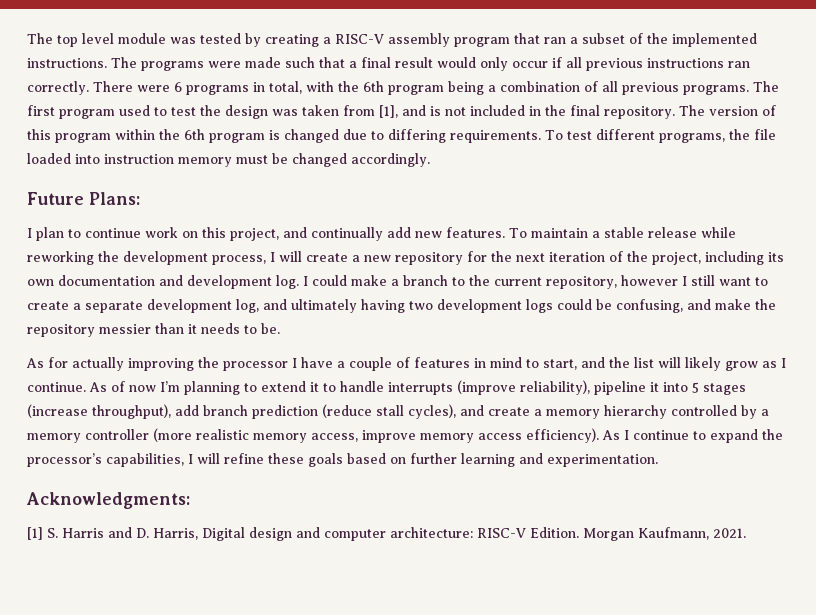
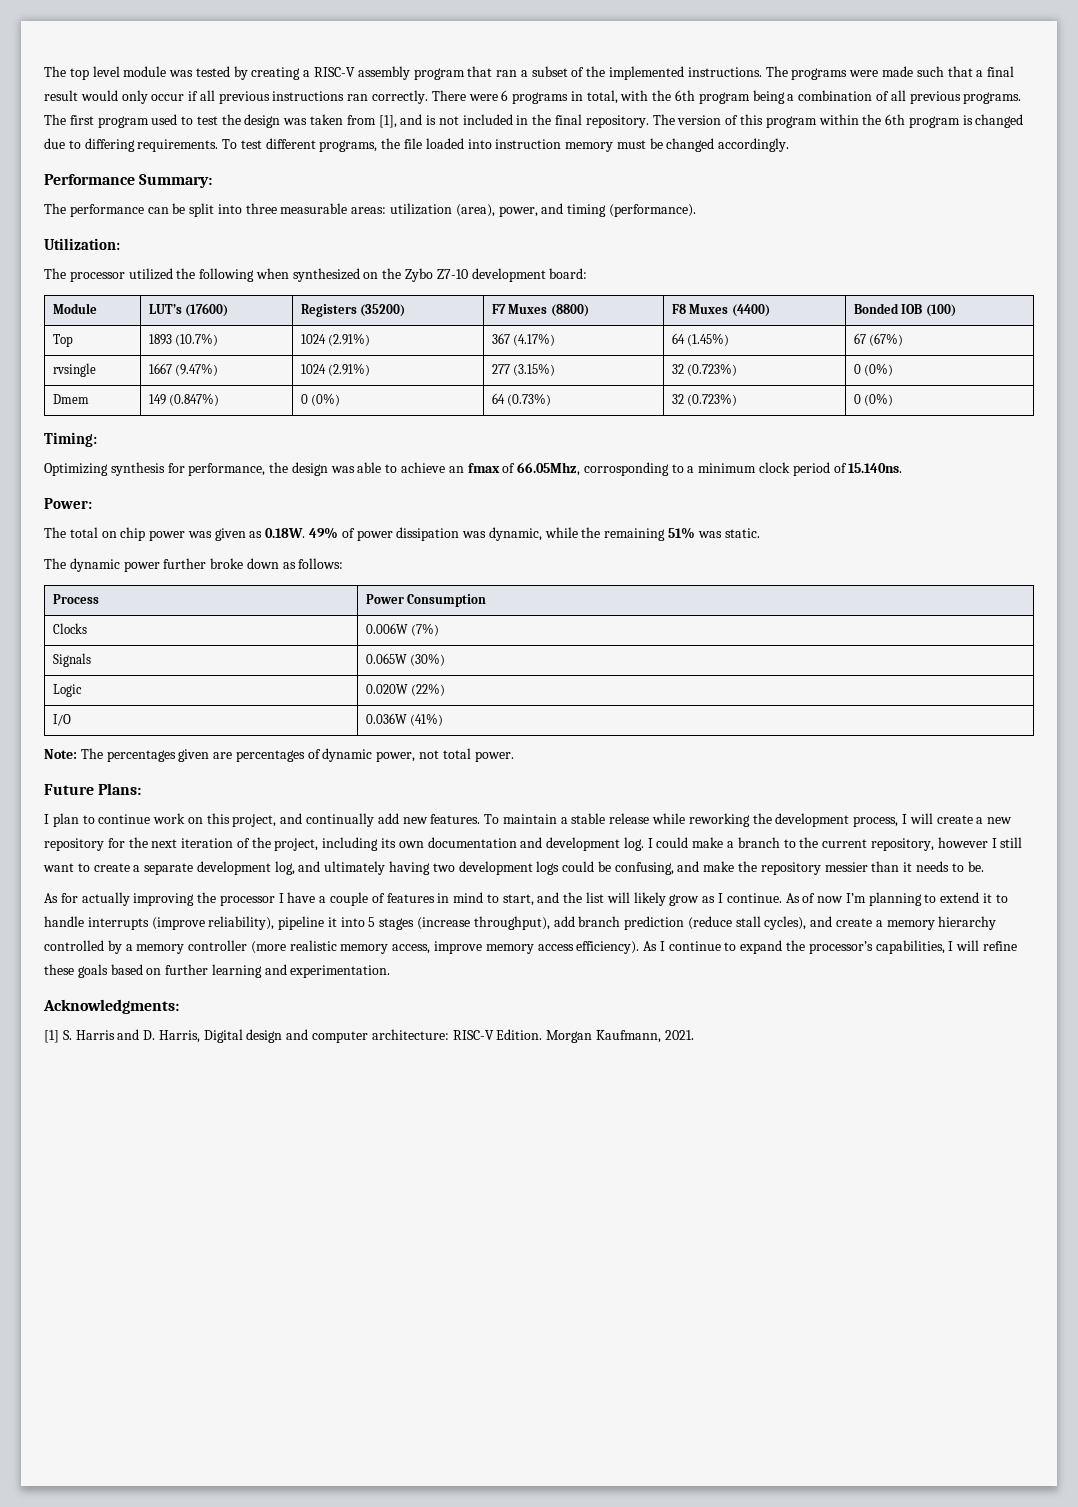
(430, 160) none -> [44,174,213,188] [44,203,696,217] [44,238,120,250] [44,268,588,282] [53,303,98,314] [149,303,229,317] [301,304,406,317] [492,304,589,317] [672,304,770,317] [854,303,956,317] [53,334,74,347] [149,333,219,346] [301,333,371,346] [492,333,556,346] [672,333,730,346] [854,333,904,346] [53,363,97,377] [149,363,219,376] [301,363,371,376] [492,363,556,376] [672,363,738,376] [854,363,894,376] [53,394,90,404] [149,393,220,406] [301,393,341,406] [492,393,552,406] [672,393,738,406] [854,393,894,406] [44,432,97,447] [44,462,903,476] [44,498,92,509] [44,527,760,541] [44,558,344,572] [53,594,100,604] [366,594,487,607] [53,623,88,634] [366,623,440,636] [53,653,92,667] [366,653,446,666] [53,684,83,697] [366,683,446,696] [53,714,72,726] [366,713,444,726] [44,748,514,762] // Performance Summary: // The performance can be split into three measurable areas: utilization (area), power, and timing (performance). // Utilization: // The processor utilized the following when synthesized on the Zybo Z7-10 development board: // Module | LUT’s (17600) | Registers (35200) | F7 Muxes (8800) | F8 Muxes (4400) | Bonded IOB (100) // Top | 1893 (10.7%) | 1024 (2.91%) | 367 (4.17%) | 64 (1.45%) | 67 (67%) // rvsingle | 1667 (9.47%) | 1024 (2.91%) | 277 (3.15%) | 32 (0.723%) | 0 (0%) // Dmem | 149 (0.847%) | 0 (0%) | 64 (0.73%) | 32 (0.723%) | 0 (0%) // Timing: // Optimizing synthesis for performance, the design was able to achieve an fmax of 66.05Mhz, corrosponding to a minimum clock period of 15.140ns. // Power: // The total on chip power was given as 0.18W. 49% of power dissipation was dynamic, while the remaining 51% was static. // The dynamic power further broke down as follows: // Process | Power Consumption // Clocks | 0.006W (7%) // Signals | 0.065W (30%) // Logic | 0.020W (22%) // I/O | 0.036W (41%) // Note: The percentages given are percentages of dynamic power, not total power.

